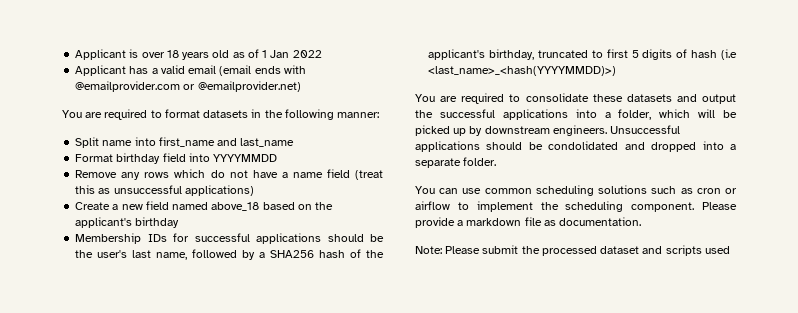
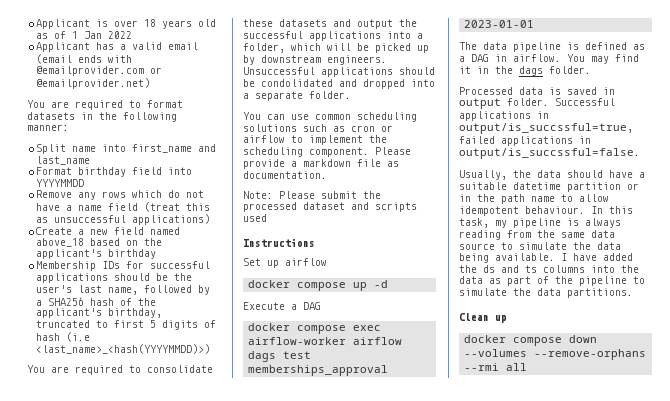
(730, 250) none -> [243,238,315,247] [243,258,327,268] [248,280,389,291] [243,302,321,310] [248,323,382,334] [248,337,403,345] [248,351,312,362] [248,365,389,376] [464,20,535,28] [459,42,645,52] [459,54,639,64] [459,66,591,76] [459,87,615,95] [459,98,615,109] [459,111,549,121] [459,123,633,134] [459,136,591,146] [459,148,640,159] [459,170,645,180] [459,182,639,192] [459,194,609,204] [459,206,633,216] [459,218,621,228] [459,230,615,240] [459,242,621,250] [459,253,633,263] [459,265,639,273] [459,276,645,286] [459,288,633,298] [459,313,507,323] [464,335,598,346] [464,349,647,360] [464,363,528,371] // Instructions // Set up airflow // docker compose up -d // Execute a DAG // docker compose exec airflow-worker airflow dags test memberships_approval 2023-01-01 // The data pipeline is defined as a DAG in airflow. You may find it in the dags folder. // Processed data is saved in output folder. Successful applications in output/is_succssful=true, failed applications in output/is_succssful=false. // Usually, the data should have a suitable datetime partition or in the path name to allow idempotent behaviour. In this task, my pipeline is always reading from the same data source to simulate the data being available. I have added the ds and ts columns into the data as part of the pipeline to simulate the data partitions. // Clean up // docker compose down --volumes --remove-orphans --rmi all

